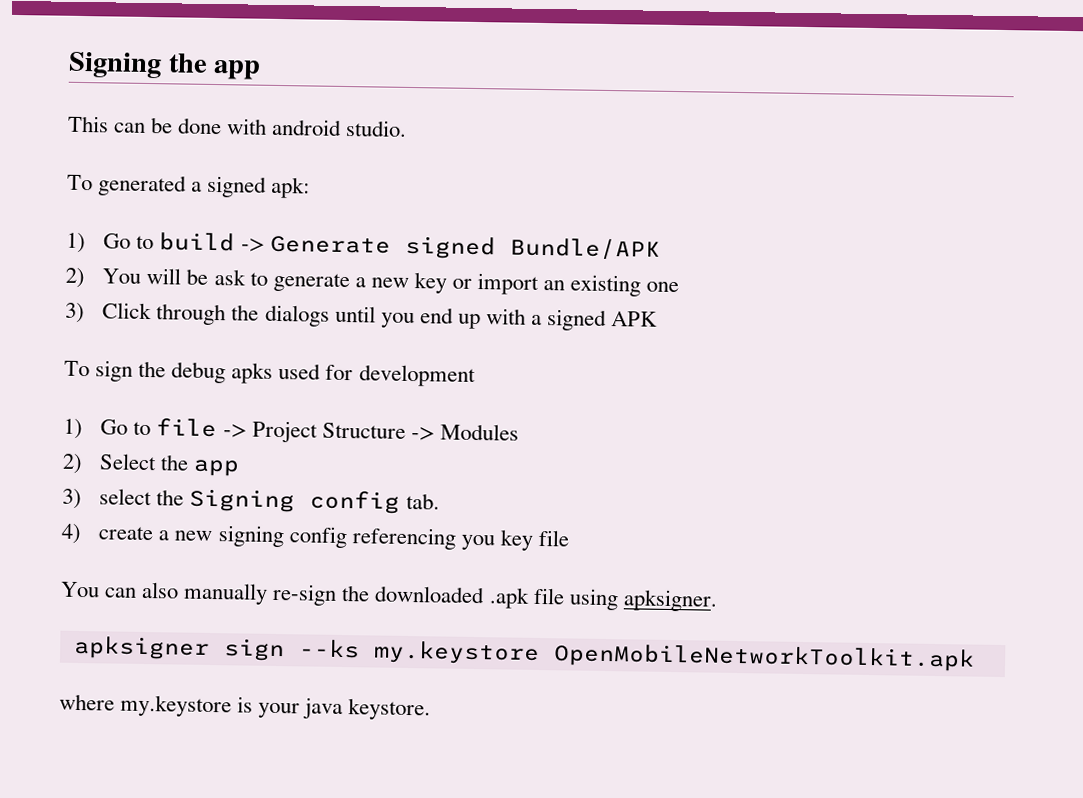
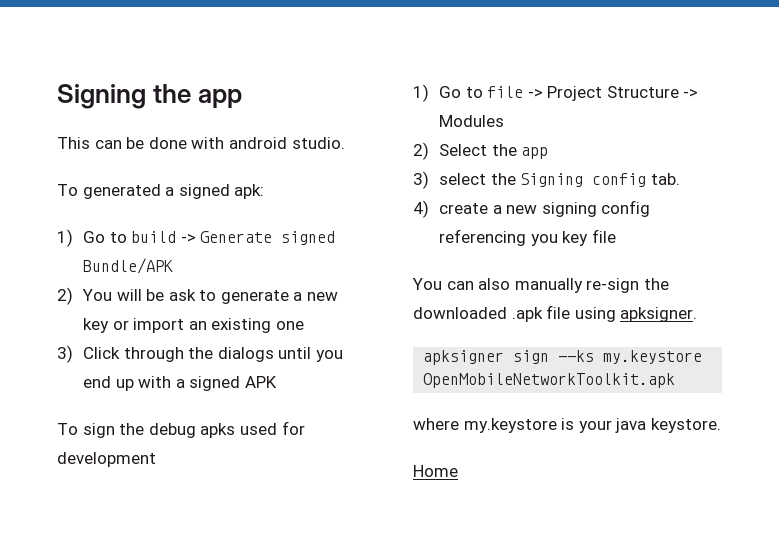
(432, 709) none -> [413,465,458,477] // Home

